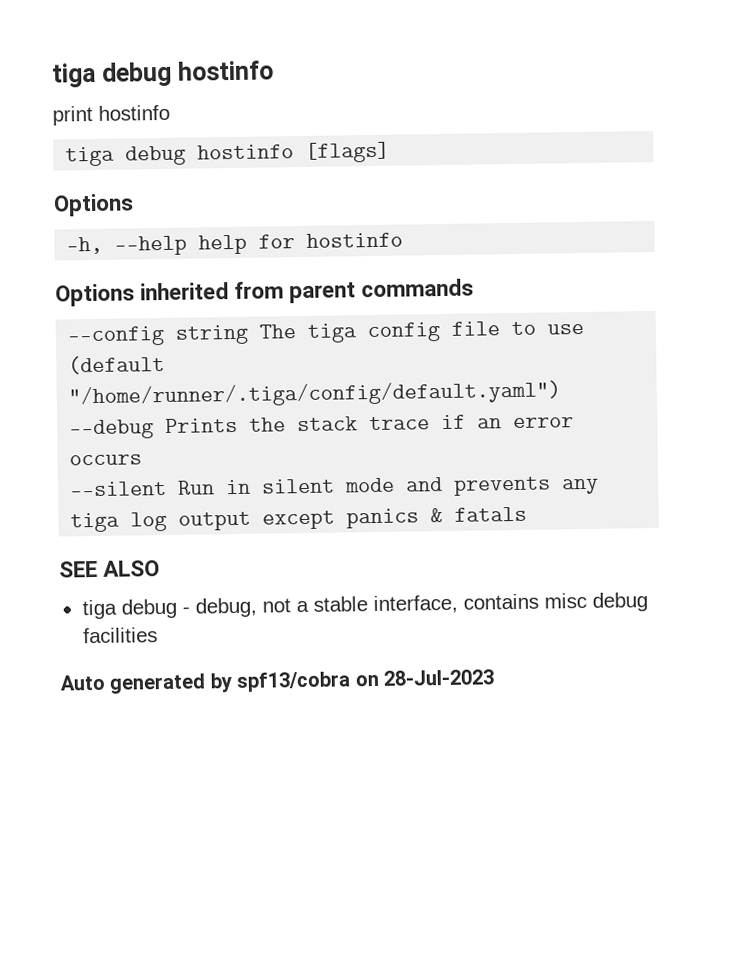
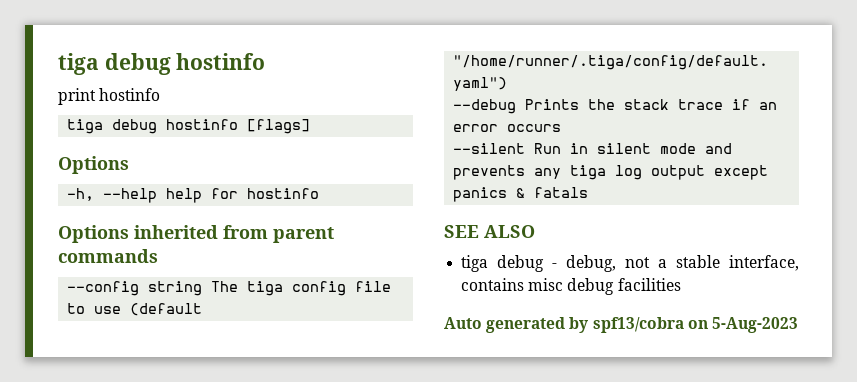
[383,669,494,686] 28-Jul-2023 -> [711,317,798,333] 5-Aug-2023

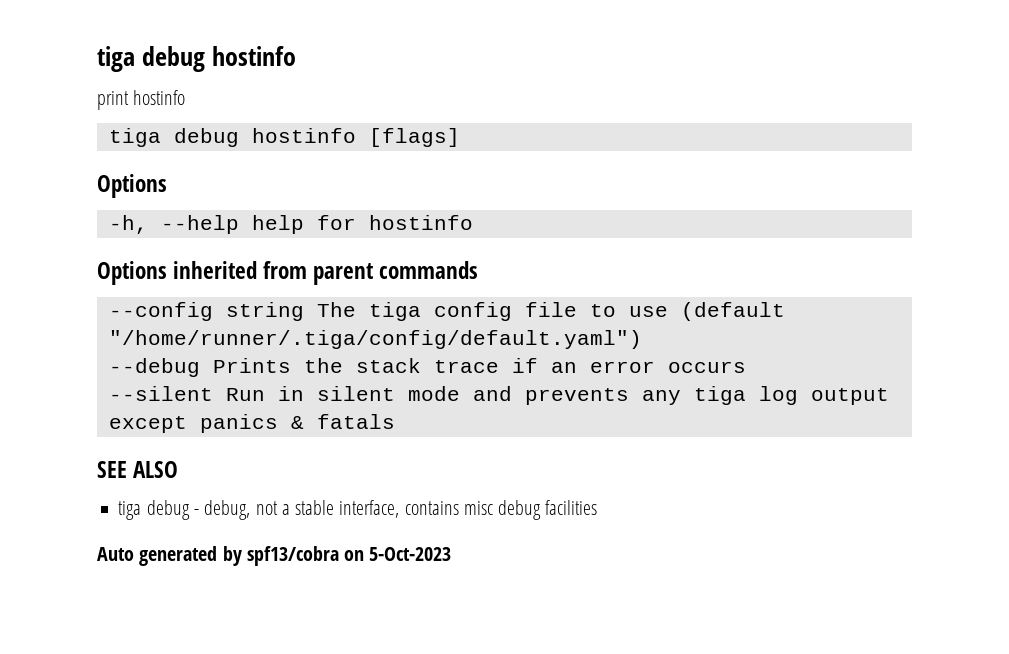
[711,317,798,333] 5-Aug-2023 -> [369,547,452,561] 5-Oct-2023

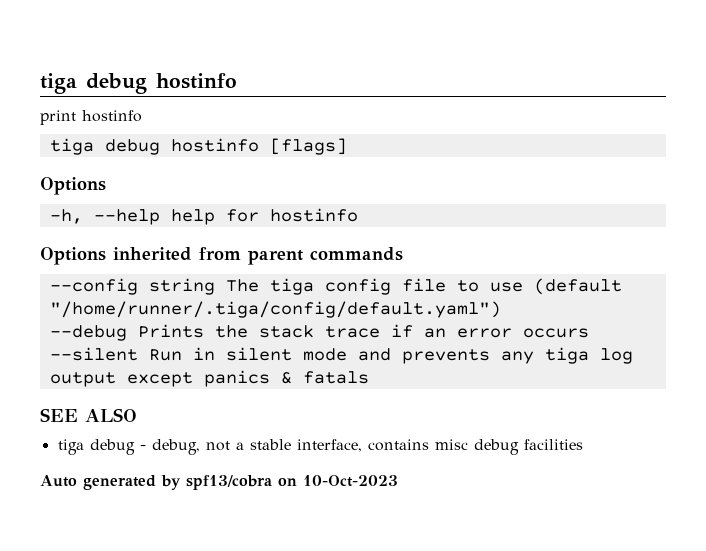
[369,547,452,561] 5-Oct-2023 -> [303,475,398,487] 10-Oct-2023

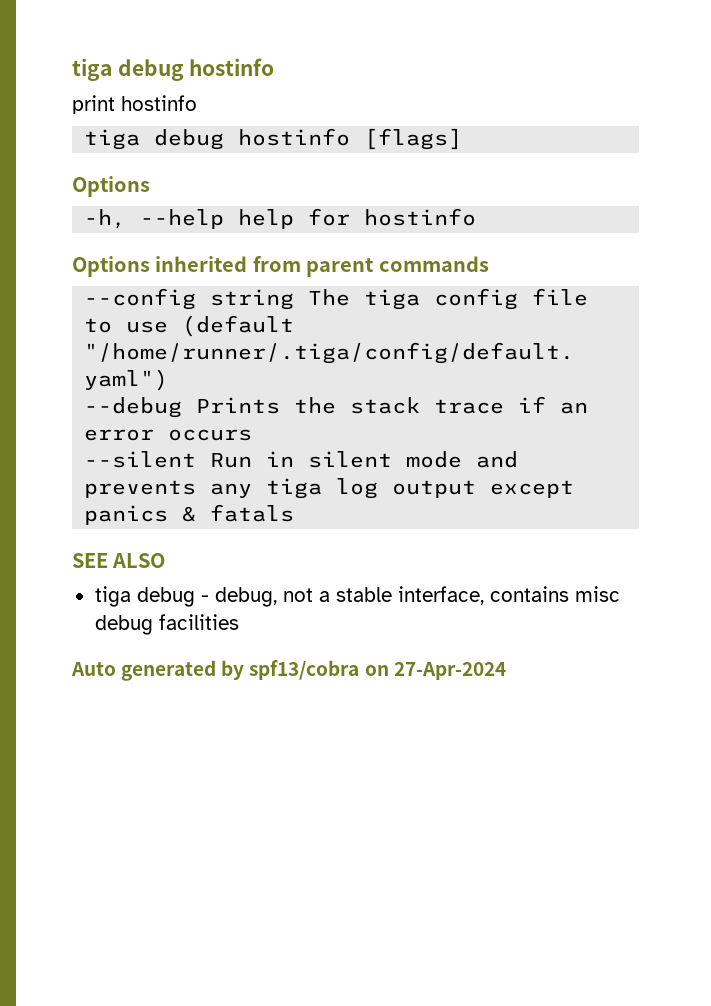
[303,475,398,487] 10-Oct-2023 -> [393,662,506,680] 27-Apr-2024

